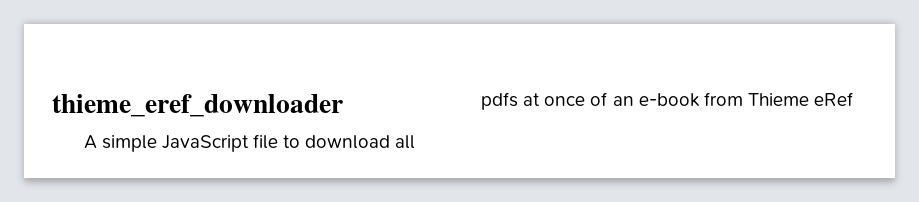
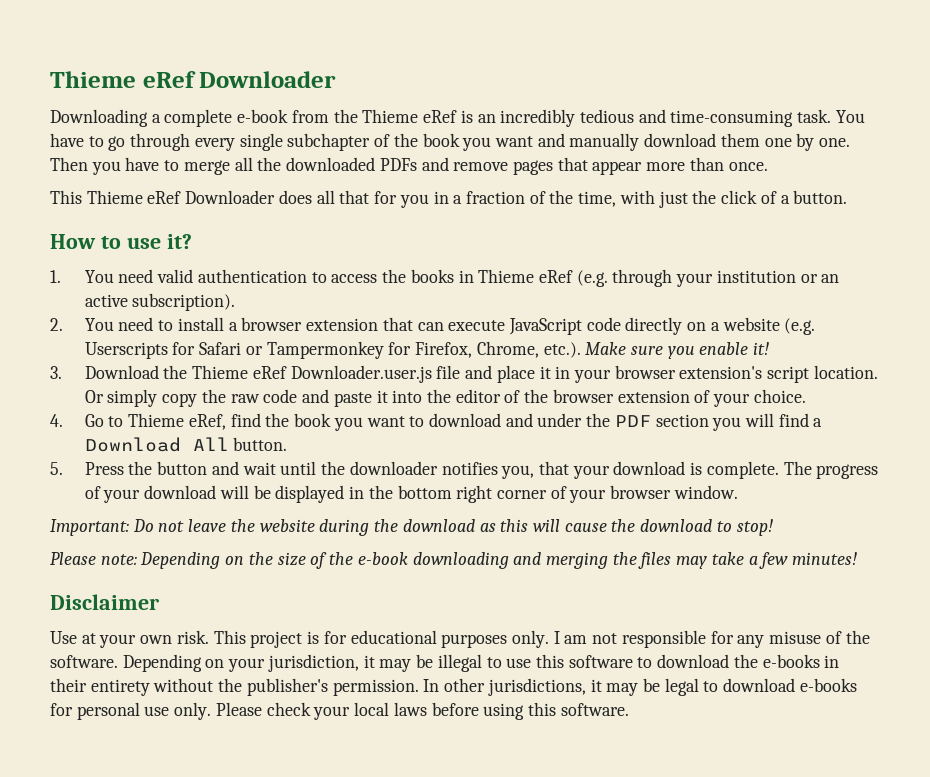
[52,94,343,117] [83,134,416,152] [481,92,854,110] thieme_eref_downloader // A simple JavaScript file to download all pdfs at once of an e-book from Thieme eRef -> [50,71,337,88] [50,109,865,127] [50,133,851,151] [50,157,768,175] [50,190,848,208] [50,234,192,249] [50,269,840,287] [84,293,236,311] [50,317,816,335] [84,341,770,359] [50,365,878,383] [84,389,806,407] [50,413,823,431] [84,437,288,452] [50,461,879,479] [84,485,738,503] [50,519,773,536] [50,552,858,569] [50,594,159,610] [50,630,870,648] [50,654,840,672] [50,678,857,696] [50,702,629,720] Thieme eRef Downloader // Downloading a complete e-book from the Thieme eRef is an incredibly tedious and time-consuming task. You have to go through every single subchapter of the book you want and manually download them one by one. Then you have to merge all the downloaded PDFs and remove pages that appear more than once. // This Thieme eRef Downloader does all that for you in a fraction of the time, with just the click of a button. // How to use it? // 1. You need valid authentication to access the books in Thieme eRef (e.g. through your institution or an active subscription). // 2. You need to install a browser extension that can execute JavaScript code directly on a website (e.g. Userscripts for Safari or Tampermonkey for Firefox, Chrome, etc.). Make sure you enable it! // 3. Download the Thieme eRef Downloader.user.js file and place it in your browser extension's script location. Or simply copy the raw code and paste it into the editor of the browser extension of your choice. // 4. Go to Thieme eRef, find the book you want to download and under the PDF section you will find a Download All button. // 5. Press the button and wait until the downloader notifies you, that your download is complete. The progress of your download will be displayed in the bottom right corner of your browser window. // Important: Do not leave the website during the download as this will cause the download to stop! // Please note: Depending on the size of the e-book downloading and merging the files may take a few minutes! // Disclaimer // Use at your own risk. This project is for educational purposes only. I am not responsible for any misuse of the software. Depending on your jurisdiction, it may be illegal to use this software to download the e-books in their entirety without the publisher's permission. In other jurisdictions, it may be legal to download e-books for personal use only. Please check your local laws before using this software.

